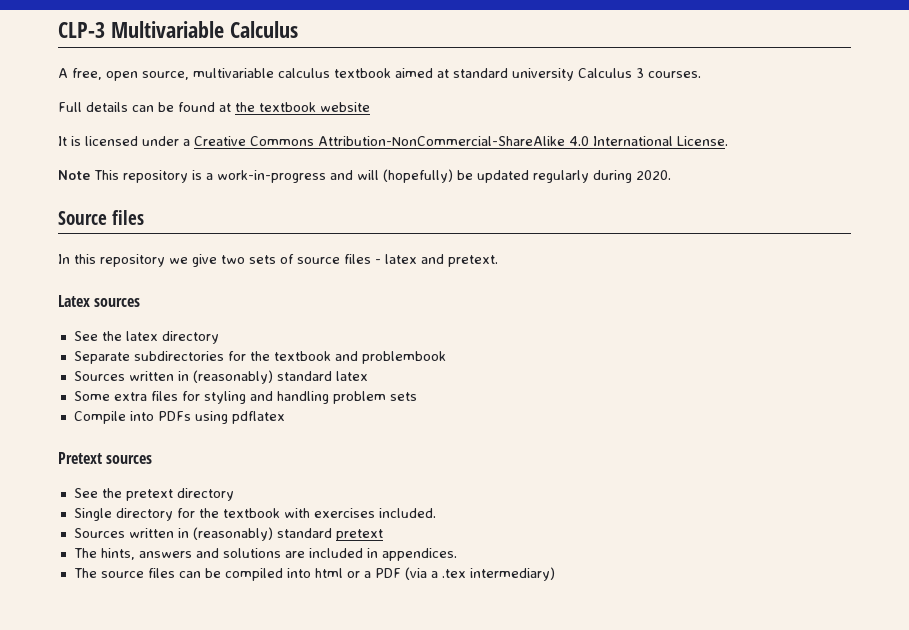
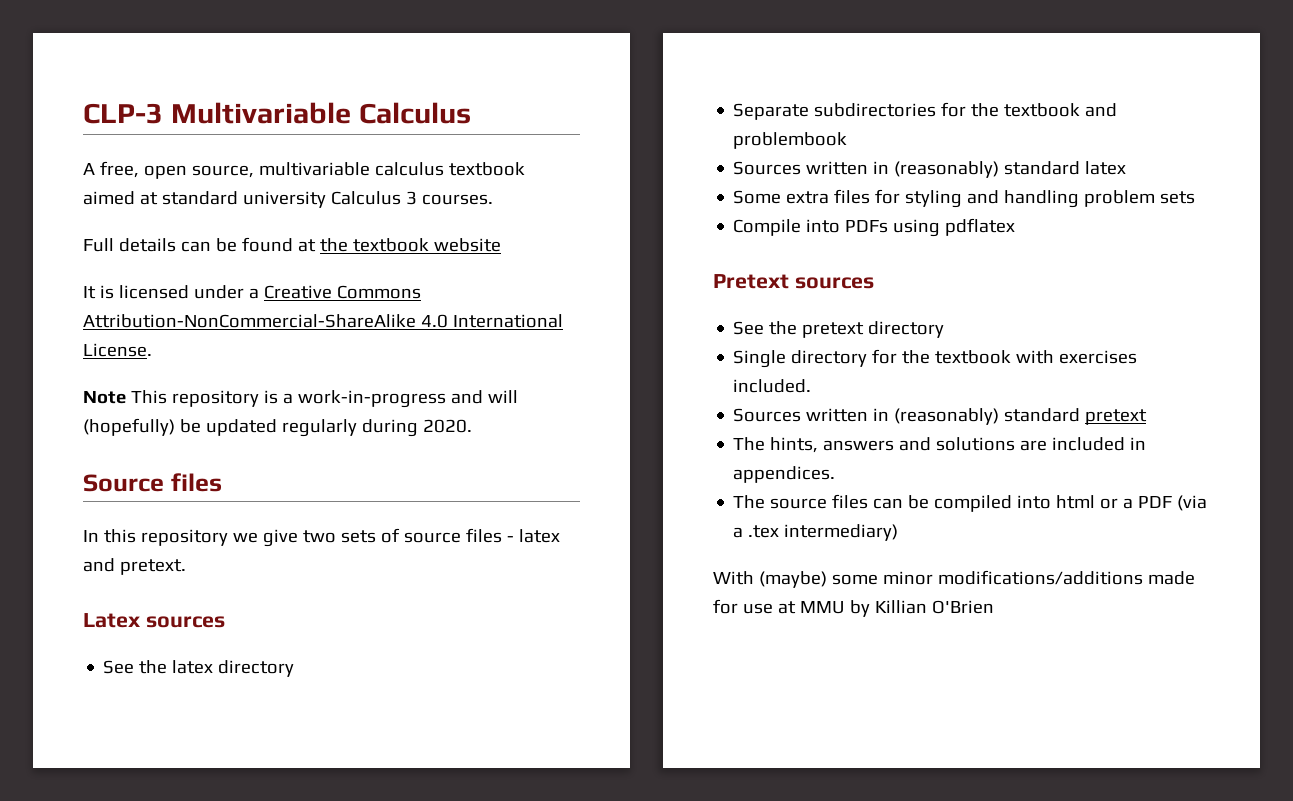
(555, 574) none -> [713,570,1195,588] [713,599,994,617] // With (maybe) some minor modifications/additions made for use at MMU by Killian O'Brien

